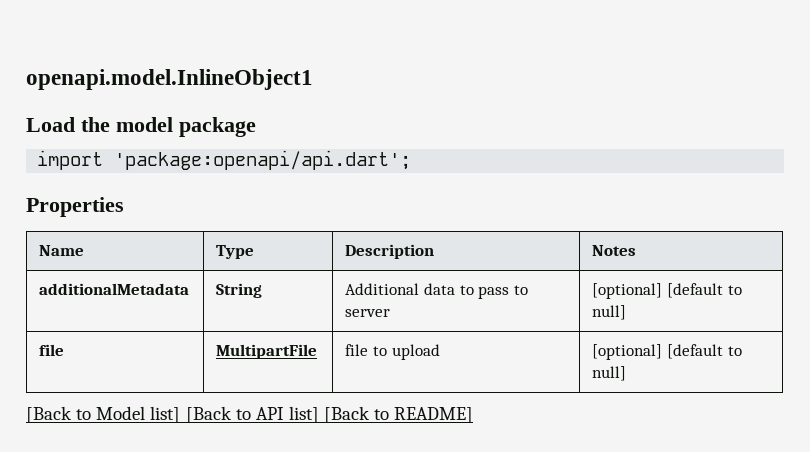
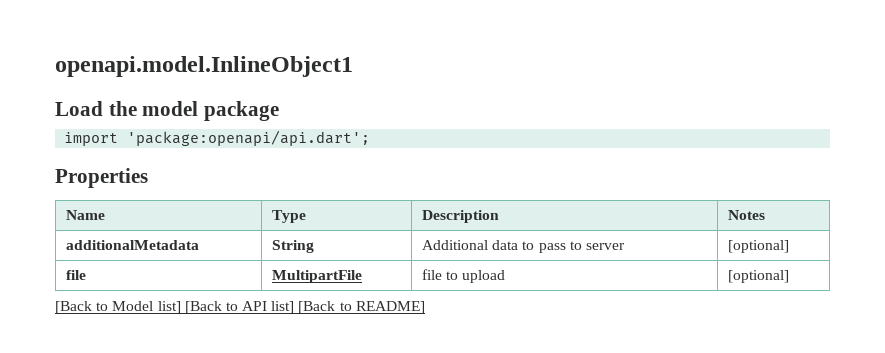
[666,283,742,298] [592,305,627,320] [default to null] -> (789, 246) none
[666,344,742,359] [592,366,627,381] [default to null] -> (789, 276) none

